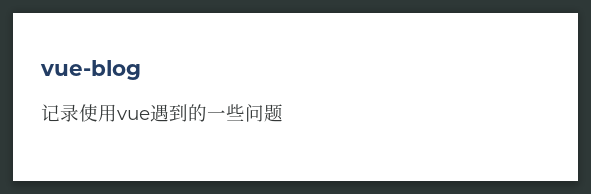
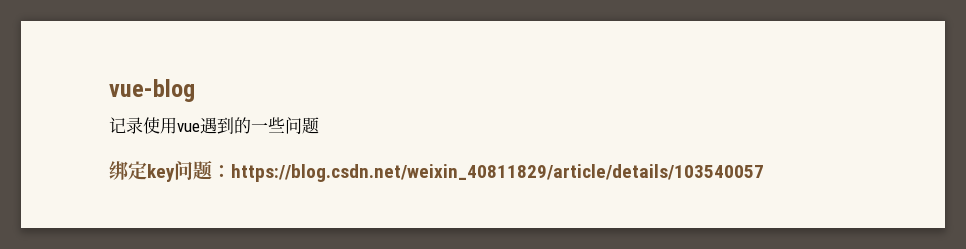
(283, 113) none -> [109,160,764,182] // 绑定key问题：https://blog.csdn.net/weixin_40811829/article/details/103540057

